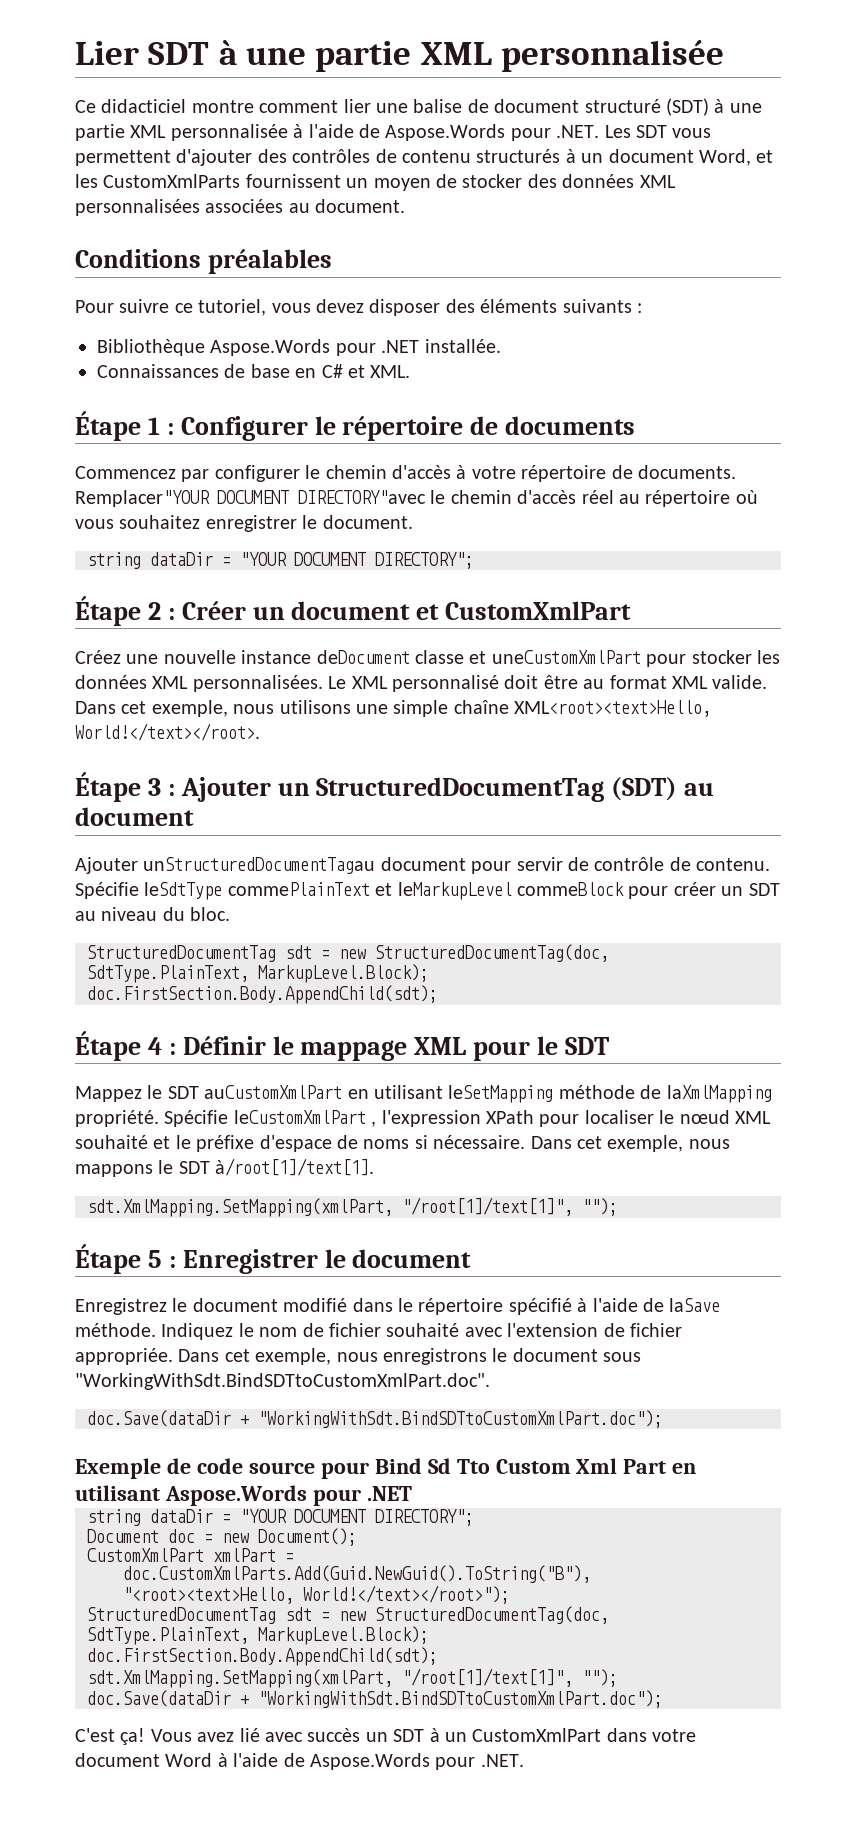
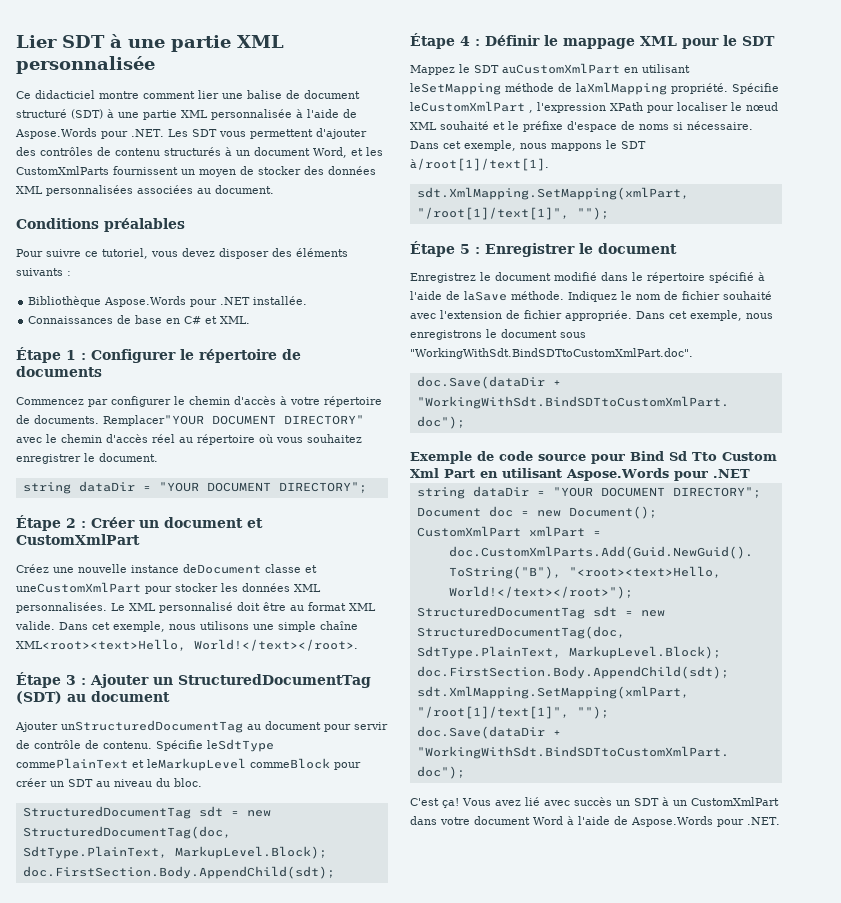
[298,490,426,504] DIRECTORY"avec -> [284,415,364,425] [16,437,42,443] DIRECTORY" avec
[143,857,376,874] unStructuredDocumentTagau -> [61,720,261,733] unStructuredDocumentTag au

